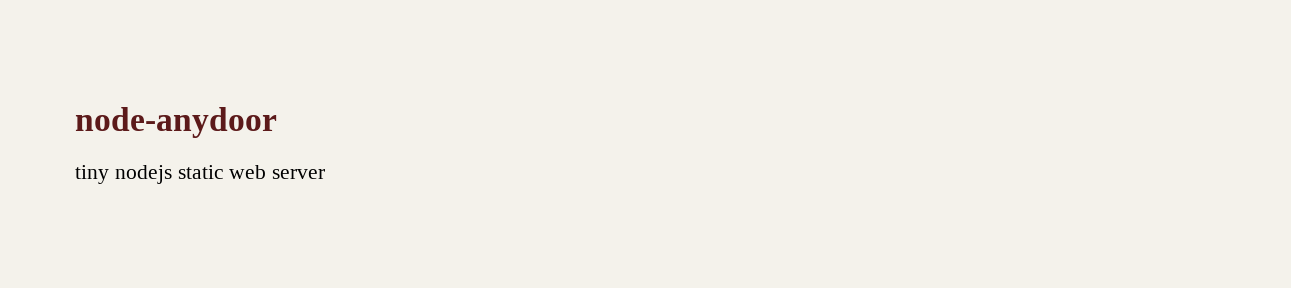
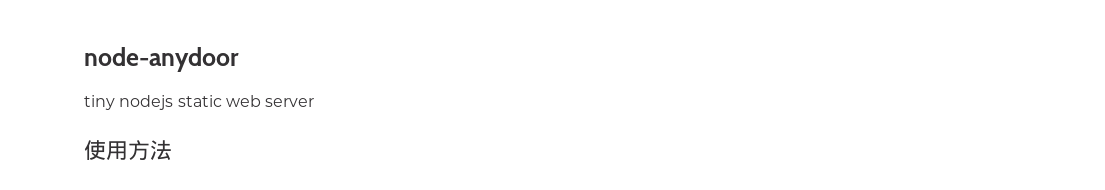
(326, 174) none -> [84,140,172,160] // 使用方法

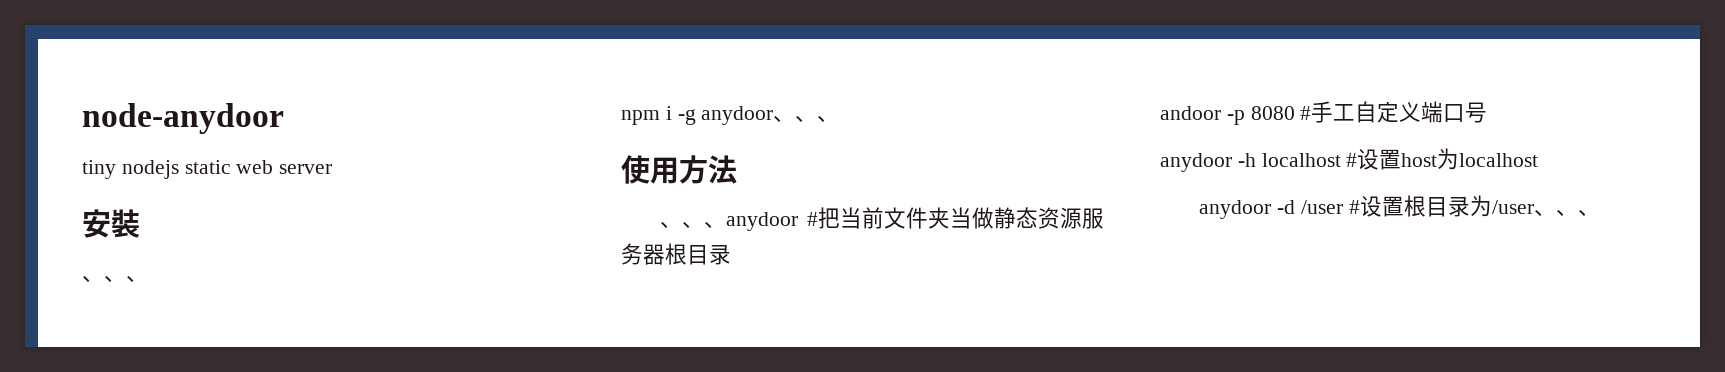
[84,140,172,160] 使用方法 -> [82,209,140,238] [82,275,148,282] [621,106,840,125] [621,155,737,184] [660,207,1104,231] [621,243,731,265] [1160,101,1488,125] [1160,148,1539,172] [1199,195,1600,219] 安裝 // 、、、 // npm i -g anydoor、、、 // 使用方法 // 、、、anydoor #把当前文件夹当做静态资源服务器根目录 // andoor -p 8080 #手工自定义端口号 // anydoor -h localhost #设置host为localhost // anydoor -d /user #设置根目录为/user、、、

